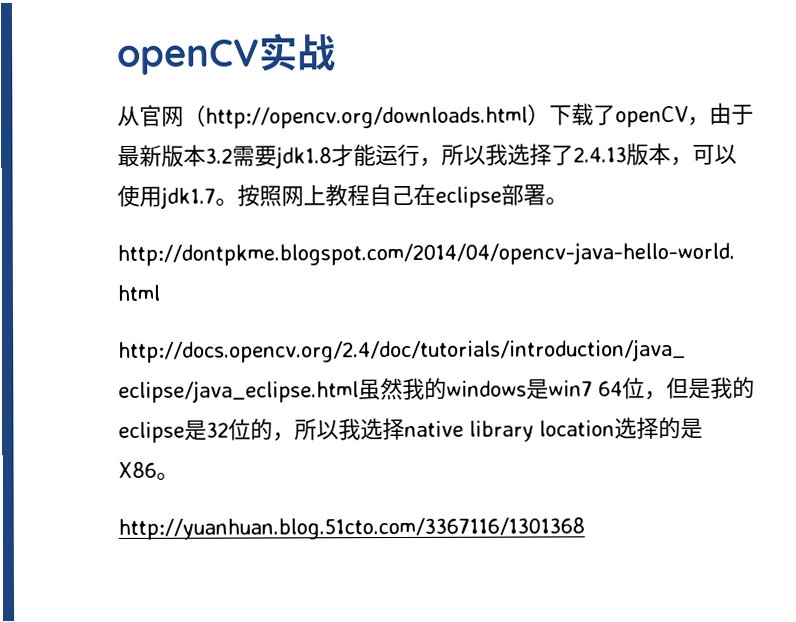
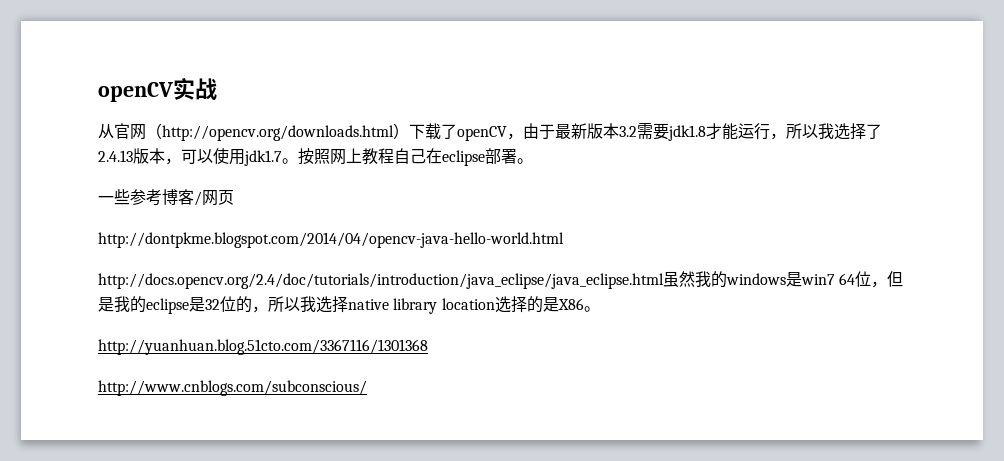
(568, 201) none -> [98,189,234,206] // 一些参考博客/网页
(585, 528) none -> [98,380,367,396] // http://www.cnblogs.com/subconscious/

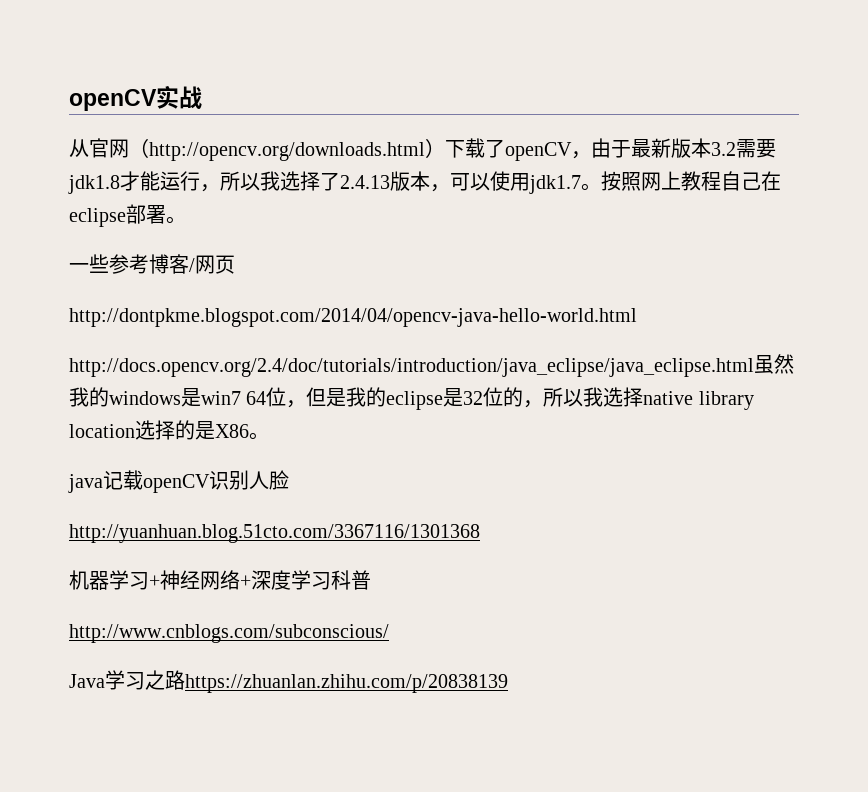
[98,339,428,355] [98,380,367,396] http://yuanhuan.blog.51cto.com/3367116/1301368 // http://www.cnblogs.com/subconscious/ -> [68,470,289,493] [69,524,480,543] [69,570,371,590] [69,624,389,643] [69,670,508,693] java记载openCV识别人脸 // http://yuanhuan.blog.51cto.com/3367116/1301368 // 机器学习+神经网络+深度学习科普 // http://www.cnblogs.com/subconscious/ // Java学习之路https://zhuanlan.zhihu.com/p/20838139

